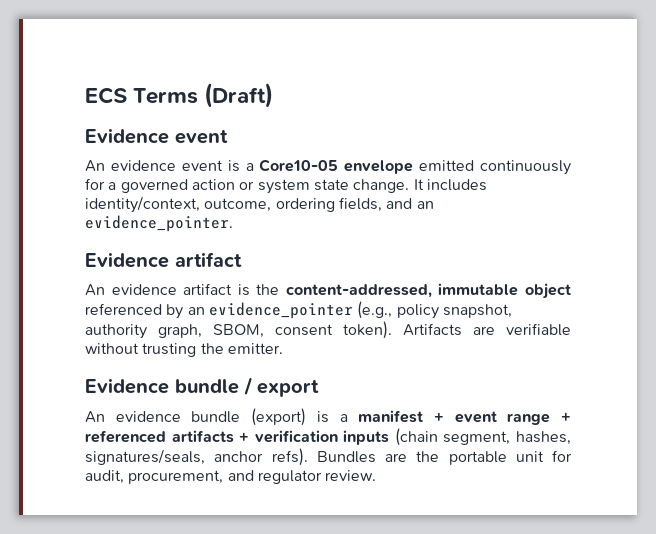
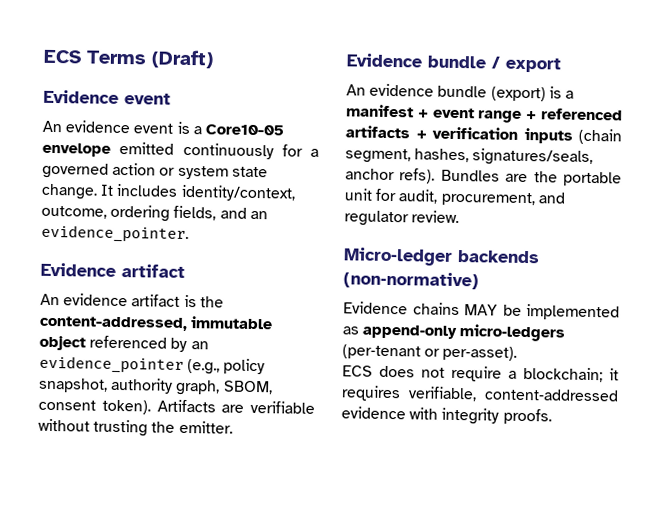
(377, 475) none -> [343,247,540,266] [343,271,479,290] [343,301,620,321] [342,324,567,342] [342,344,518,361] [342,365,619,383] [341,385,619,402] [341,406,552,425] // Micro‑ledger backends (non‑normative) // Evidence chains MAY be implemented as append‑only micro‑ledgers (per‑tenant or per‑asset). // ECS does not require a blockchain; it requires verifiable, content‑addressed evidence with integrity proofs.

